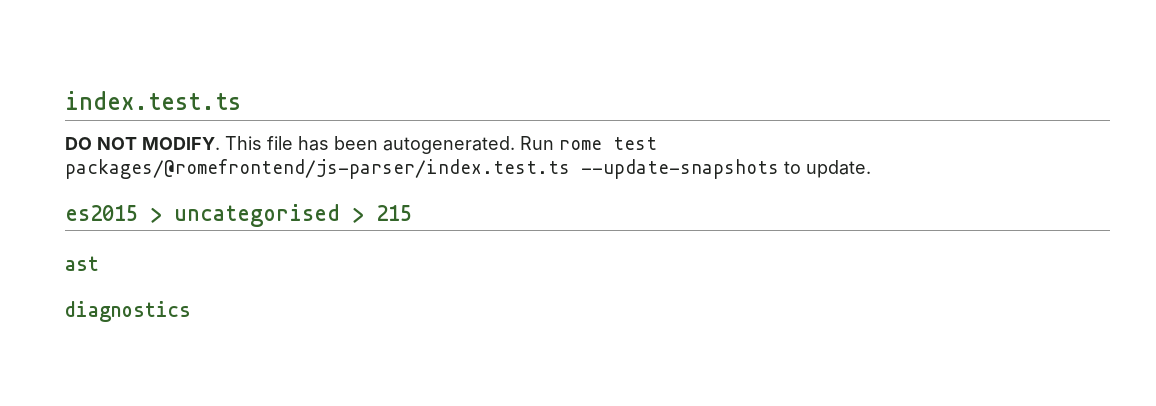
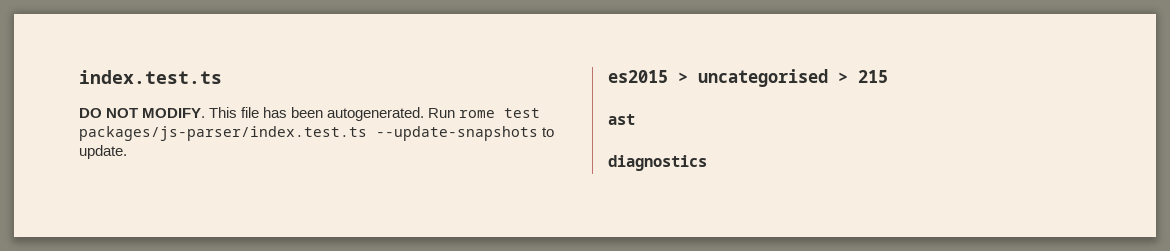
[65,159,570,179] packages/@romefrontend/js-parser/index.test.ts -> [79,126,367,141] packages/js-parser/index.test.ts

